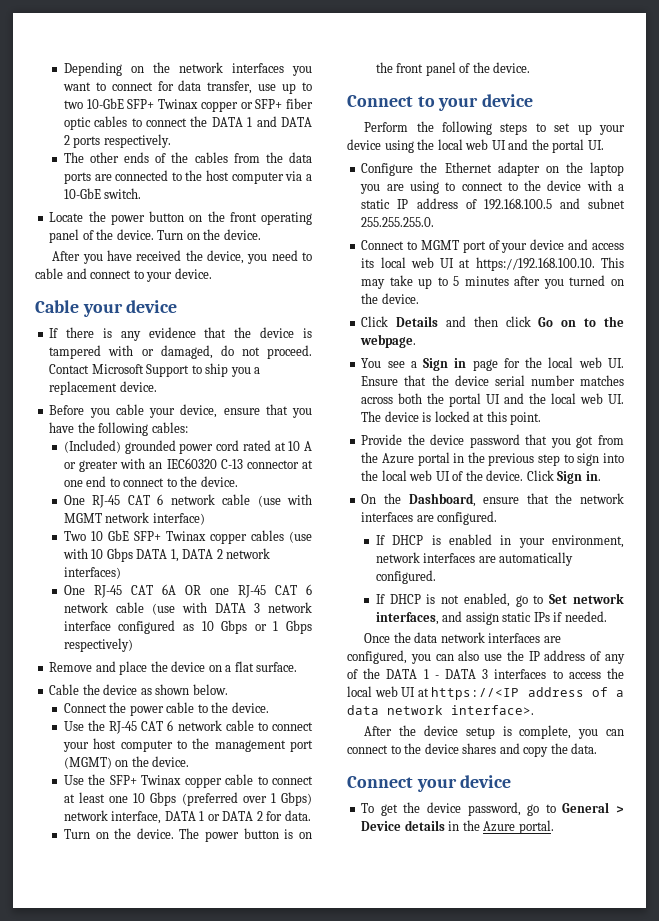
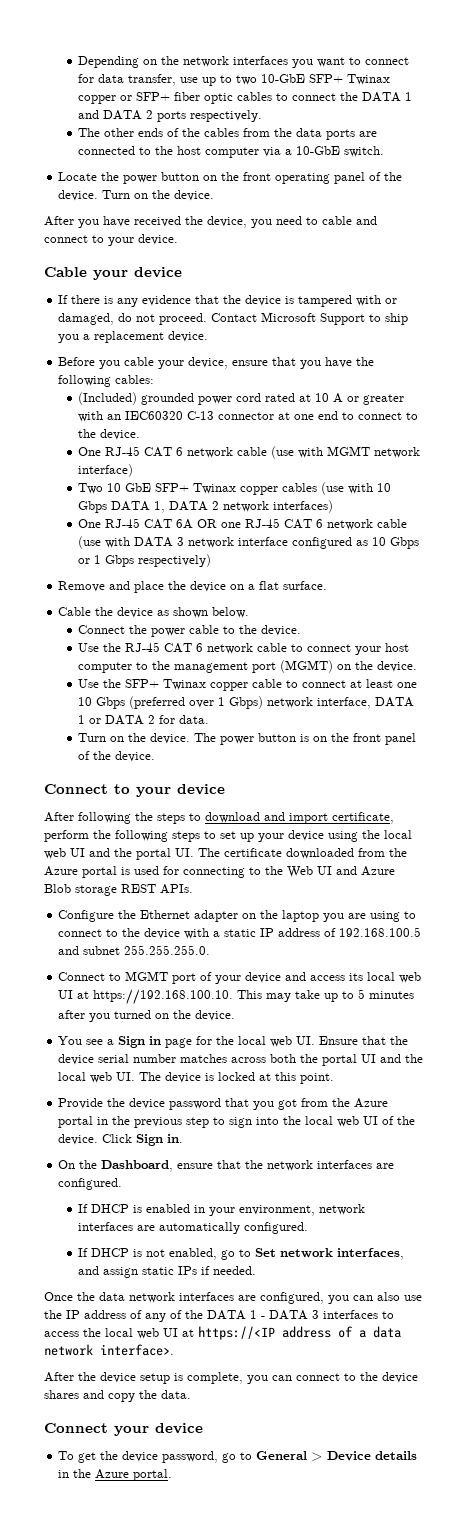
[364,122,409,132] Perform -> [44,812,394,824] [44,830,89,842] After following the steps to download and import certificate, perform
(604, 145) none -> [198,848,407,859] [44,866,395,878] [44,884,193,896] The certificate downloaded from the Azure portal is used for connecting to the Web UI and Azure Blob storage REST APIs.
[361,316,624,327] [360,334,417,348] // Click Details and then click Go on to the webpage. -> (236, 1015) none

